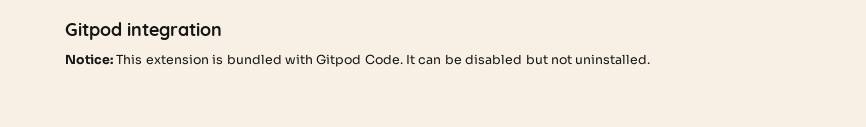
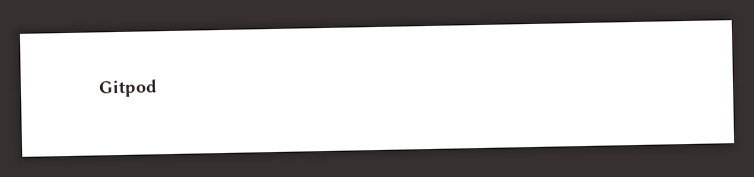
[65,22,222,40] [65,54,651,67] Gitpod integration // Notice: This extension is bundled with Gitpod Code. It can be disabled but not uninstalled. -> [98,79,158,98] Gitpod

